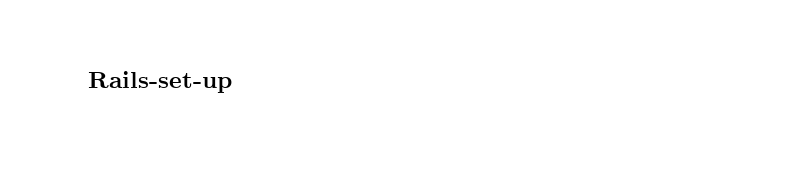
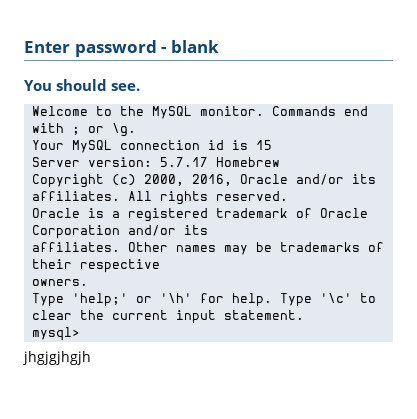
[88,71,232,93] Rails-set-up -> [24,40,219,57] [24,79,140,91] [32,106,369,119] [32,123,137,137] [32,140,273,153] [32,157,281,167] [32,174,377,188] [32,191,289,205] [32,208,369,222] [32,225,209,239] [32,242,385,255] [32,259,161,273] [32,279,89,286] [32,293,377,307] [32,310,305,324] [32,327,81,341] [23,351,91,365] Enter password - blank // You should see. // Welcome to the MySQL monitor. Commands end with ; or \g. // Your MySQL connection id is 15 // Server version: 5.7.17 Homebrew // Copyright (c) 2000, 2016, Oracle and/or its affiliates. All rights reserved. // Oracle is a registered trademark of Oracle Corporation and/or its // affiliates. Other names may be trademarks of their respective // owners. // Type 'help;' or '\h' for help. Type '\c' to clear the current input statement. // mysql> // jhgjgjhgjh

